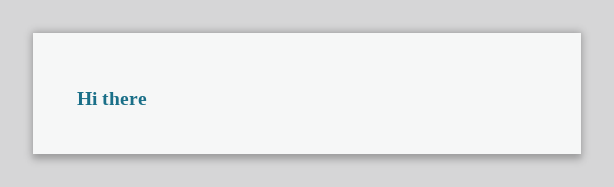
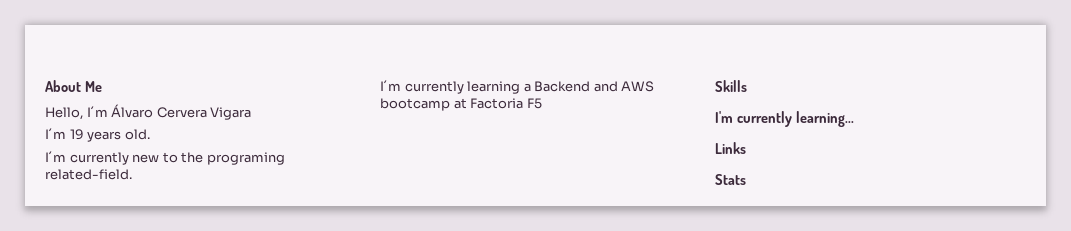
[77,92,148,105] Hi there -> [45,80,102,92] [45,104,252,120] [45,128,150,142] [45,151,285,165] [45,169,132,180] [380,80,655,94] [380,98,542,111] [715,80,747,92] [715,111,854,127] [715,142,746,154] [715,174,746,185] About Me // Hello, I´m Álvaro Cervera Vigara // I´m 19 years old. // I´m currently new to the programing related-field. // I´m currently learning a Backend and AWS bootcamp at Factoria F5 // Skills // I'm currently learning... // Links // Stats

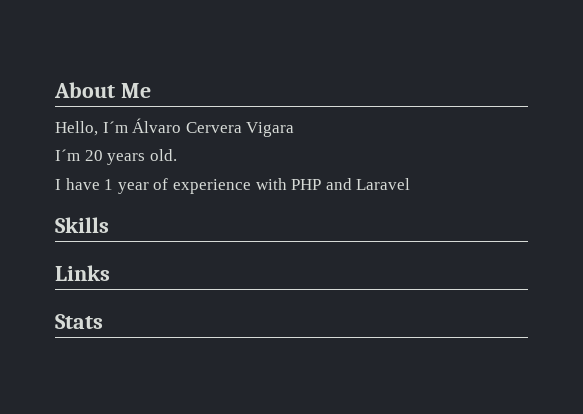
[69,129,84,140] 19 -> [84,150,103,161] 20
[45,151,285,165] [45,169,132,180] [380,80,655,94] [380,98,542,111] [715,80,747,92] [715,111,854,127] I´m currently new to the programing related-field. // I´m currently learning a Backend and AWS bootcamp at Factoria F5 // Skills // I'm currently learning... -> [55,178,411,194] [55,217,109,233] I have 1 year of experience with PHP and Laravel // Skills

